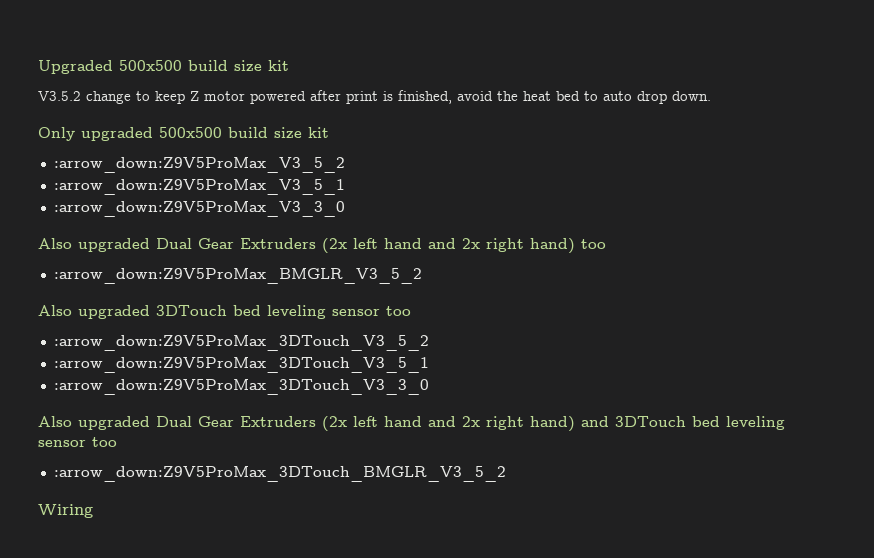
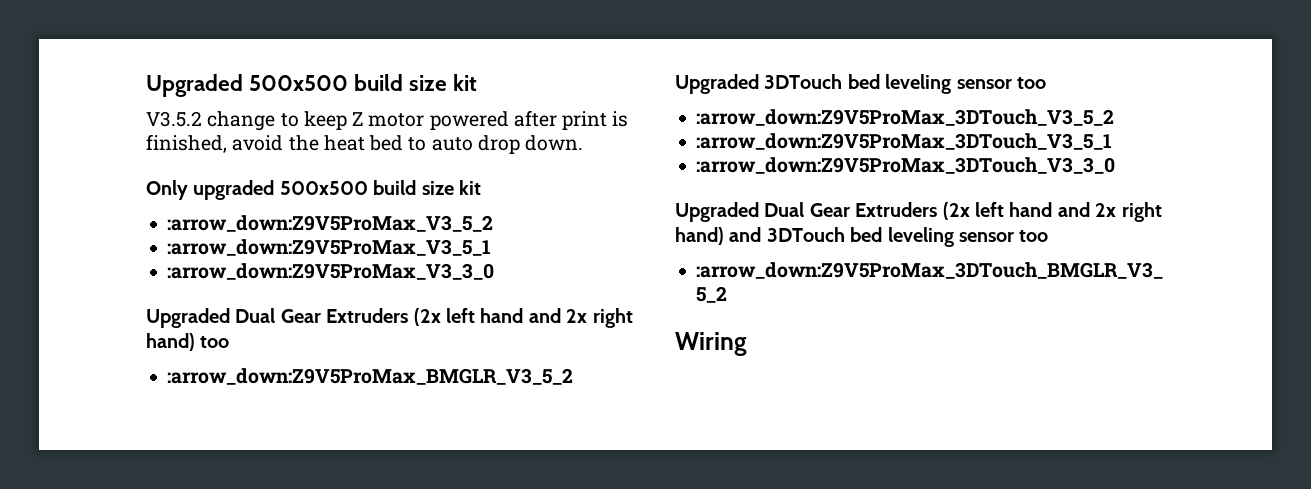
[38,238,150,252] Also upgraded -> [146,308,230,328] Upgraded
[38,305,150,319] Also upgraded -> [675,74,759,94] Upgraded
[38,416,150,430] Also upgraded -> [675,202,759,222] Upgraded

